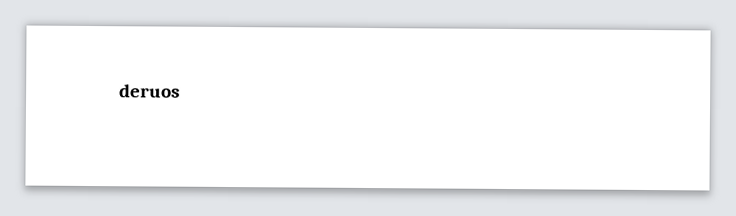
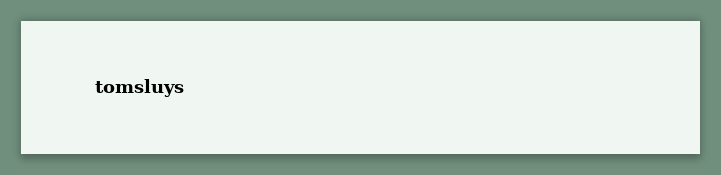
[119,84,180,98] deruos -> [95,79,184,97] tomsluys

